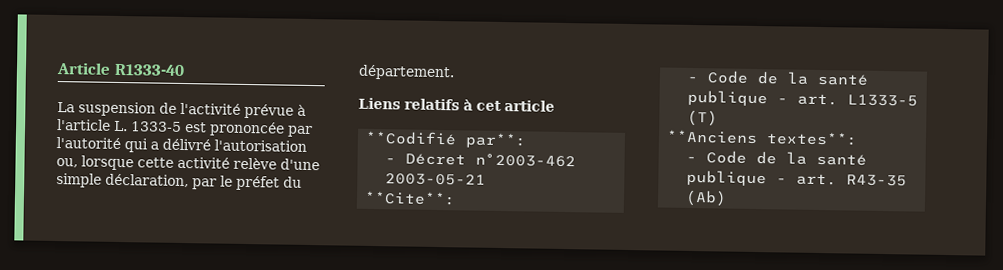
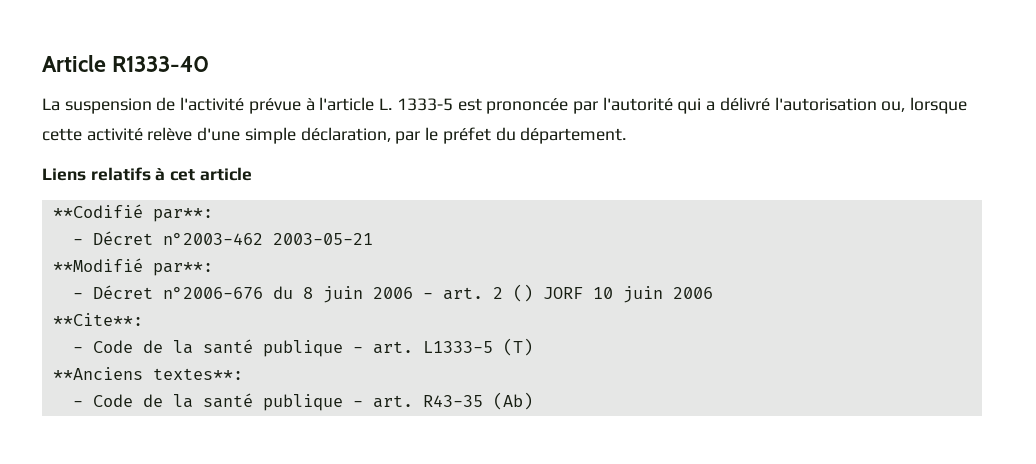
(487, 179) none -> [52,258,213,276] [72,284,713,303] // **Modifié par**: // - Décret n°2006-676 du 8 juin 2006 - art. 2 () JORF 10 juin 2006

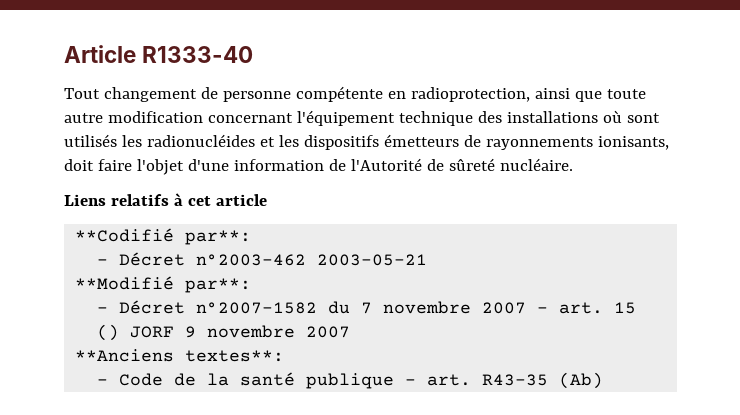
[42,97,968,114] [42,127,627,144] La suspension de l'activité prévue à l'article L. 1333-5 est prononcée par l'autorité qui a délivré l'autorisation ou, lorsque cette activité relève d'une simple déclaration, par le préfet du département. -> [64,86,646,102] [64,110,660,126] [64,134,669,150] [64,158,573,175] Tout changement de personne compétente en radioprotection, ainsi que toute autre modification concernant l'équipement technique des installations où sont utilisés les radionucléides et les dispositifs émetteurs de rayonnements ionisants, doit faire l'objet d'une information de l'Autorité de sûreté nucléaire.
[162,286,503,303] n°2006-676 du 8 juin 2006 - art. 2 -> [196,301,637,314] n°2007-1582 du 7 novembre 2007 - art. 15
[592,286,713,303] [52,313,143,326] [72,338,533,357] 10 juin 2006 // **Cite**: // - Code de la santé publique - art. L1333-5 (T) -> [185,325,351,338] 9 novembre 2007

